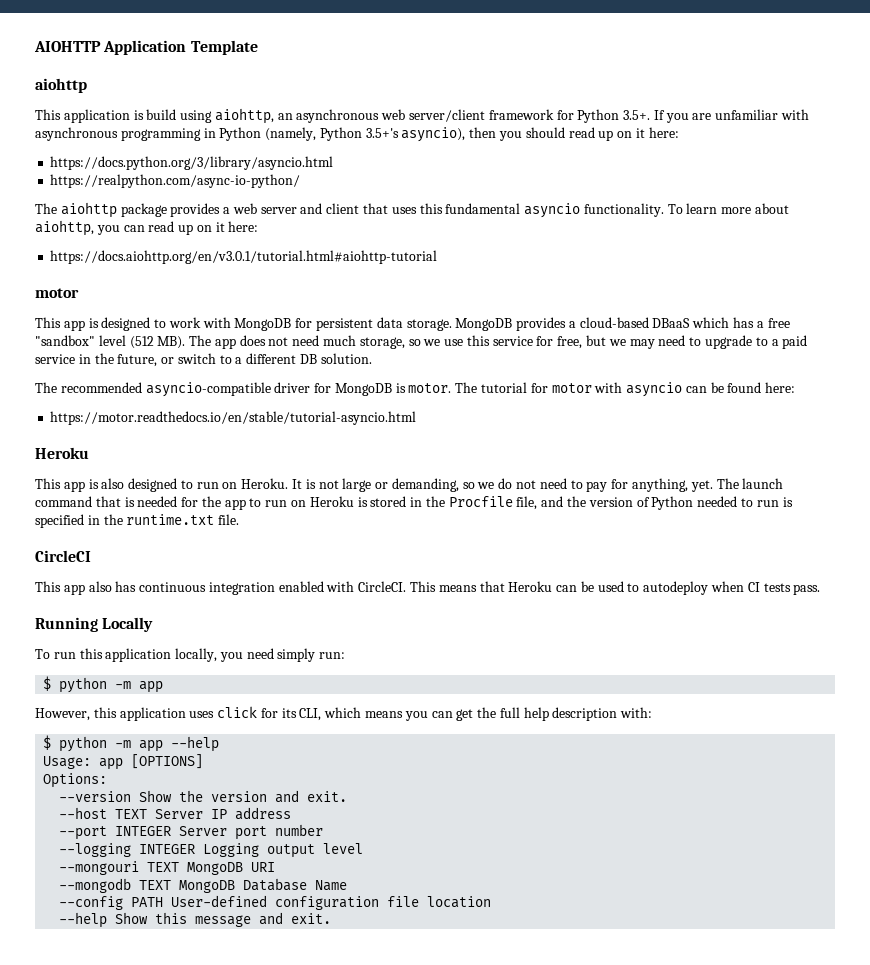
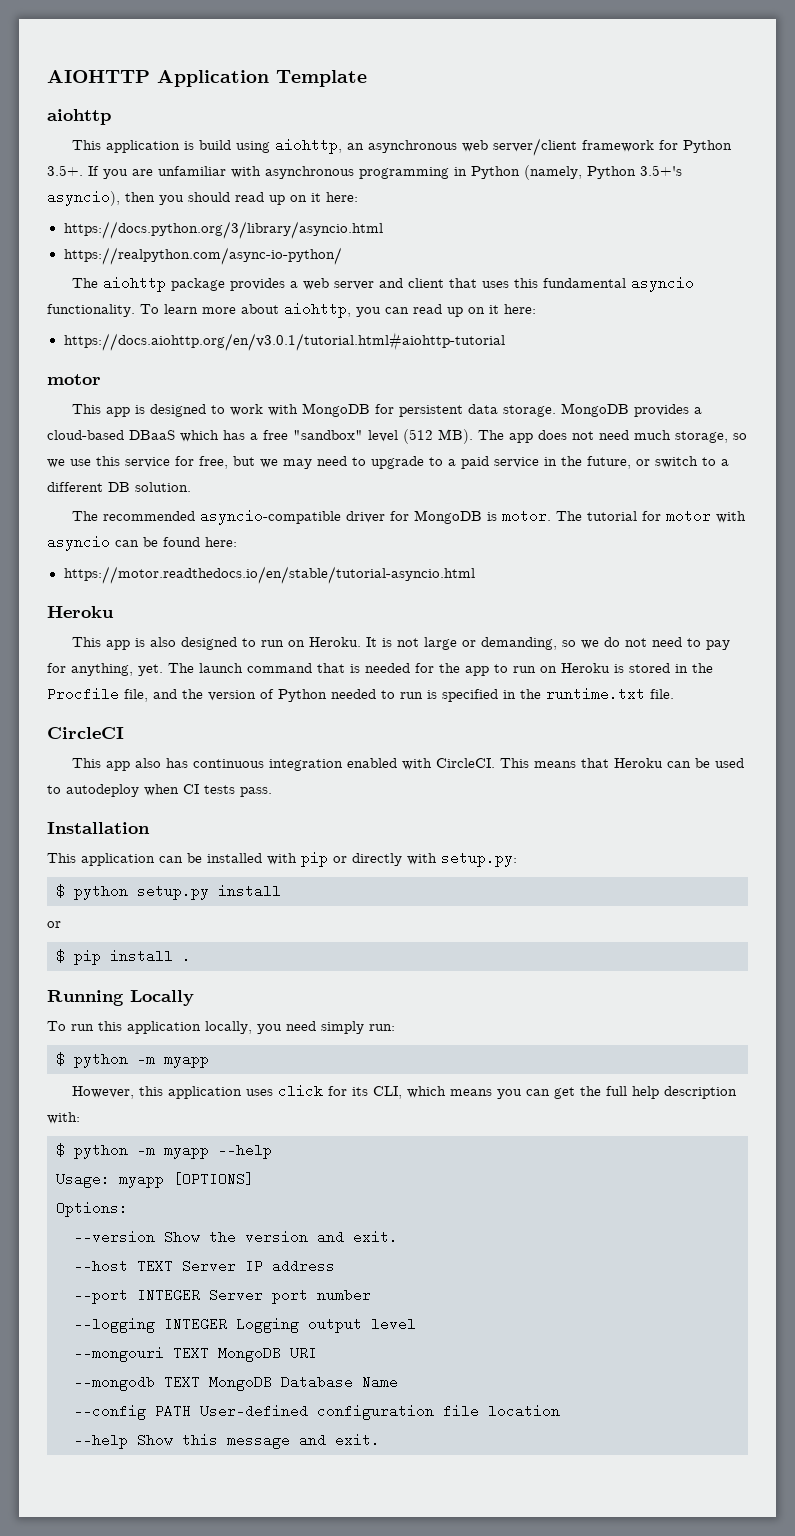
(821, 589) none -> [47,822,150,834] [47,851,517,867] [56,884,281,900] [47,921,61,928] [56,949,191,965] // Installation // This application can be installed with pip or directly with setup.py: // $ python setup.py install // or // $ pip install .
[139,681,164,693] app -> [164,1052,209,1068] myapp
[139,740,164,752] app -> [164,1143,209,1159] myapp
[99,758,124,770] app -> [119,1172,164,1188] myapp

